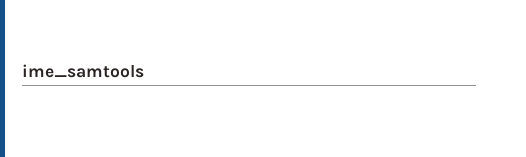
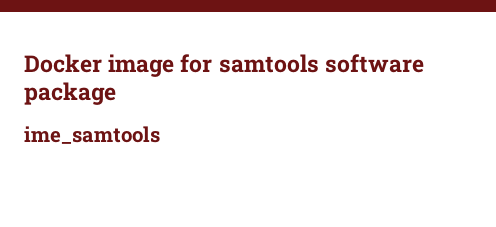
(22, 71) none -> [24,54,424,77] [24,82,116,105] Docker image for samtools software package //

